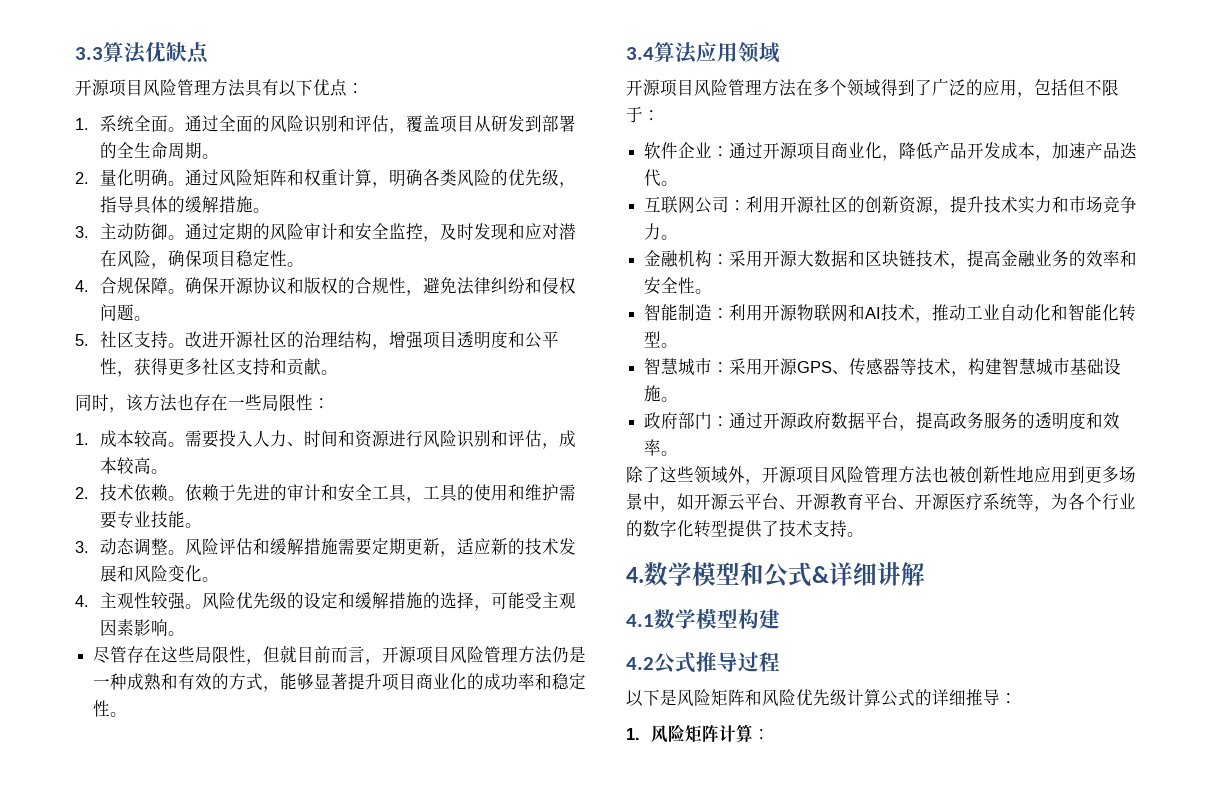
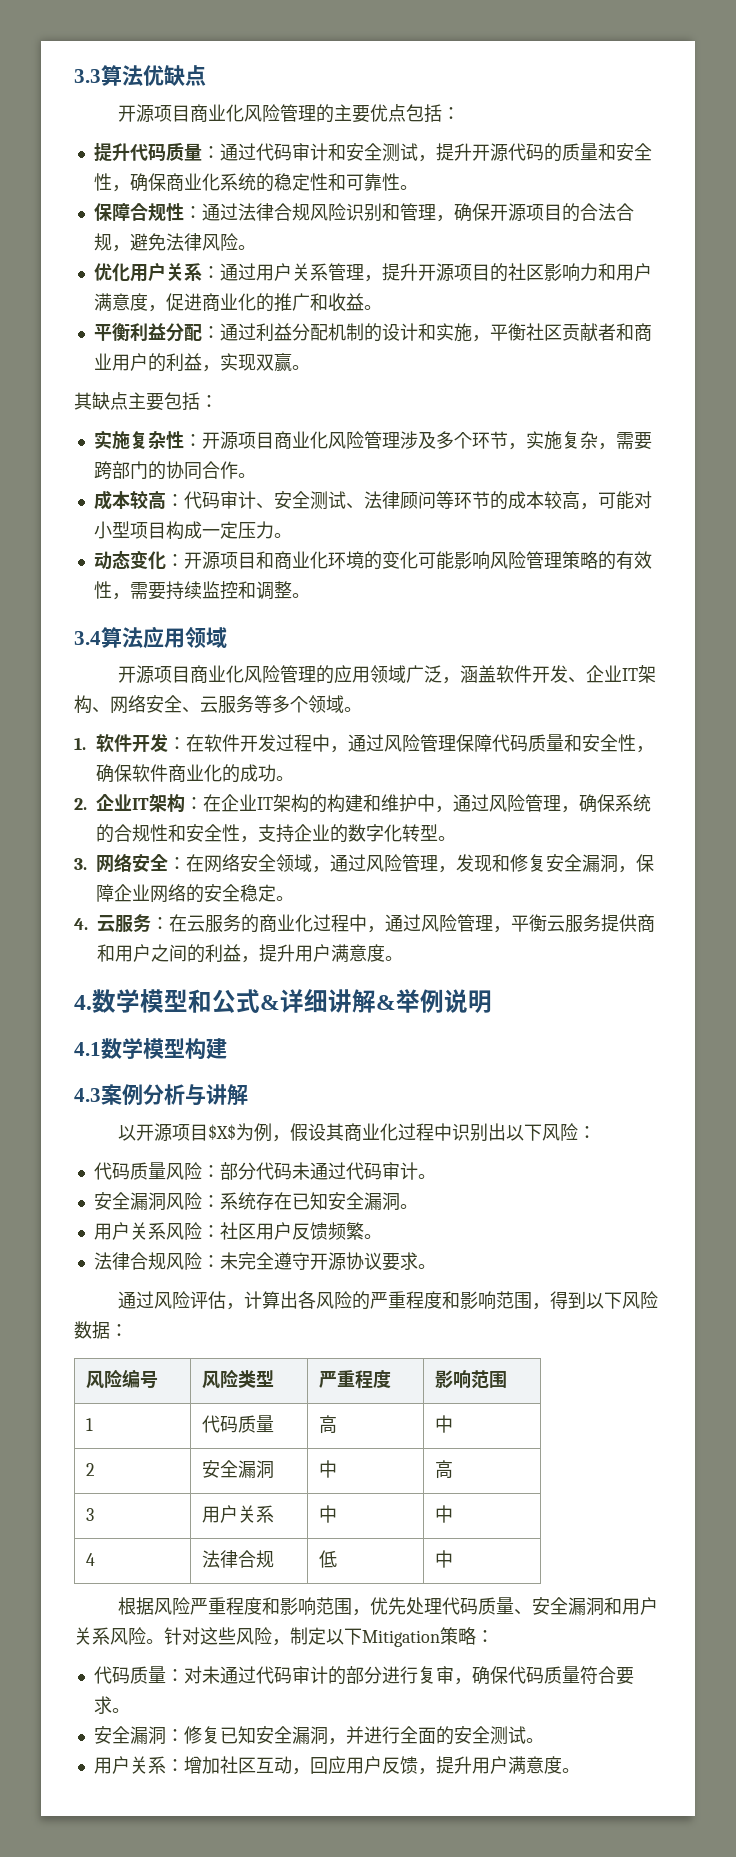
[143,79,364,97] [75,115,576,134] [99,142,219,159] [75,169,576,188] [99,196,270,214] [75,223,576,242] [99,250,304,269] [75,277,576,296] [99,304,151,321] [75,331,559,350] [99,358,338,377] [75,394,330,413] [75,429,576,449] [99,457,168,474] [75,484,576,503] [99,511,202,529] [75,538,576,557] [99,565,219,583] [75,592,576,611] [99,619,185,636] [93,646,587,665] [93,673,587,692] [93,700,111,717] 风险管理方法具有以下优点： // 1.系统全面。通过全面的风险识别和评估，覆盖项目从研发到部署的全生命周期。 // 2.量化明确。通过风险矩阵和权重计算，明确各类风险的优先级，指导具体的缓解措施。 // 3.主动防御。通过定期的风险审计和安全监控，及时发现和应对潜在风险，确保项目稳定性。 // 4.合规保障。确保开源协议和版权的合规性，避免法律纠纷和侵权问题。 // 5.社区支持。改进开源社区的治理结构，增强项目透明度和公平性，获得更多社区支持和贡献。 // 同时，该方法也存在一些局限性： // 1.成本较高。需要投入人力、时间和资源进行风险识别和评估，成本较高。 // 2.技术依赖。依赖于先进的审计和安全工具，工具的使用和维护需要专业技能。 // 3.动态调整。风险评估和缓解措施需要定期更新，适应新的技术发展和风险变化。 // 4.主观性较强。风险优先级的设定和缓解措施的选择，可能受主观因素影响。 // 尽管存在这些局限性，但就目前而言，开源项目风险管理方法仍是一种成熟和有效的方式，能够显著提升项目商业化的成功率和稳定性 -> [190,104,461,123] [93,142,652,162] [93,173,418,192] [93,203,634,222] [93,233,256,252] [93,262,652,282] [93,293,382,312] [93,323,652,342] [93,352,310,372] [74,392,218,411] [93,430,652,450] [93,461,256,480] [93,490,652,510] [93,521,292,540] [93,550,652,570] [93,581,292,600] 商业化风险管理的主要优点包括： // 提升代码质量：通过代码审计和安全测试，提升开源代码的质量和安全性，确保商业化系统的稳定性和可靠性。 // 保障合规性：通过法律合规风险识别和管理，确保开源项目的合法合规，避免法律风险。 // 优化用户关系：通过用户关系管理，提升开源项目的社区影响力和用户满意度，促进商业化的推广和收益。 // 平衡利益分配：通过利益分配机制的设计和实施，平衡社区贡献者和商业用户的利益，实现双赢。 // 其缺点主要包括： // 实施复杂性：开源项目商业化风险管理涉及多个环节，实施复杂，需要跨部门的协同合作。 // 成本较高：代码审计、安全测试、法律顾问等环节的成本较高，可能对小型项目构成一定压力。 // 动态变化：开源项目和商业化环境的变化可能影响风险管理策略的有效性，需要持续监控和调整
[694,79,1119,98] [626,106,660,123] [644,142,1138,161] [644,169,679,187] [644,196,1138,215] [644,223,679,240] [644,250,1138,269] [644,277,713,295] [644,304,1137,323] [644,331,679,348] [644,358,1122,377] [644,385,679,402] [644,412,1121,431] [644,439,679,456] [626,466,1136,485] [626,493,1136,512] [626,520,847,538] 风险管理方法在多个领域得到了广泛的应用，包括但不限于： // 软件企业：通过开源项目商业化，降低产品开发成本，加速产品迭代。 // 互联网公司：利用开源社区的创新资源，提升技术实力和市场竞争力。 // 金融机构：采用开源大数据和区块链技术，提高金融业务的效率和安全性。 // 智能制造：利用开源物联网和AI技术，推动工业自动化和智能化转型。 // 智慧城市：采用开源GPS、传感器等技术，构建智慧城市基础设施。 // 政府部门：通过开源政府数据平台，提高政务服务的透明度和效率。 // 除了这些领域外，开源项目风险管理方法也被创新性地应用到更多场景中，如开源云平台、开源教育平台、开源医疗系统等，为各个行业的数字化转型提供了技术支持 -> [190,665,657,684] [74,695,362,714] [74,733,655,753] [96,764,295,783] [74,794,652,813] [96,824,457,843] [74,853,655,873] [96,884,295,903] [74,914,655,933] [97,944,385,963] 商业化风险管理的应用领域广泛，涵盖软件开发、企业IT架构、网络安全、云服务等多个领域。 // 1.软件开发：在软件开发过程中，通过风险管理保障代码质量和安全性，确保软件商业化的成功。 // 2.企业IT架构：在企业IT架构的构建和维护中，通过风险管理，确保系统的合规性和安全性，支持企业的数字化转型。 // 3.网络安全：在网络安全领域，通过风险管理，发现和修复安全漏洞，保障企业网络的安全稳定。 // 4.云服务：在云服务的商业化过程中，通过风险管理，平衡云服务提供商和用户之间的利益，提升用户满意度
(925, 574) none -> [376,989,492,1013] &举例说明
[626,652,780,674] [626,689,1017,707] [626,724,770,743] 4.2公式推导过程 // 以下是风险矩阵和风险优先级计算公式的详细推导： // 1.风险矩阵计算： -> [74,1084,248,1106] [118,1123,597,1142] [93,1162,436,1180] [93,1192,418,1210] [93,1222,382,1240] [93,1252,436,1271] [118,1291,659,1310] [74,1321,128,1339] [86,1369,159,1389] [202,1369,275,1389] [319,1370,392,1389] [435,1370,508,1389] [86,1418,94,1431] [202,1415,275,1433] [319,1415,338,1434] [435,1415,454,1433] [86,1463,96,1476] [202,1460,275,1478] [319,1460,338,1478] [435,1460,454,1479] [86,1508,95,1521] [202,1505,275,1523] [319,1505,338,1523] [435,1505,454,1523] [86,1553,96,1566] [202,1550,275,1568] [319,1550,338,1568] [435,1550,454,1568] [118,1597,659,1616] [74,1627,494,1647] [93,1666,634,1685] [93,1696,130,1714] [93,1726,544,1745] [93,1756,580,1775] 4.3案例分析与讲解 // 以开源项目$X$为例，假设其商业化过程中识别出以下风险： // 代码质量风险：部分代码未通过代码审计。 // 安全漏洞风险：系统存在已知安全漏洞。 // 用户关系风险：社区用户反馈频繁。 // 法律合规风险：未完全遵守开源协议要求。 // 通过风险评估，计算出各风险的严重程度和影响范围，得到以下风险数据： // 风险编号 | 风险类型 | 严重程度 | 影响范围 // 1 | 代码质量 | 高 | 中 // 2 | 安全漏洞 | 中 | 高 // 3 | 用户关系 | 中 | 中 // 4 | 法律合规 | 低 | 中 // 根据风险严重程度和影响范围，优先处理代码质量、安全漏洞和用户关系风险。针对这些风险，制定以下Mitigation策略： // 代码质量：对未通过代码审计的部分进行复审，确保代码质量符合要求。 // 安全漏洞：修复已知安全漏洞，并进行全面的安全测试。 // 用户关系：增加社区互动，回应用户反馈，提升用户满意度。

